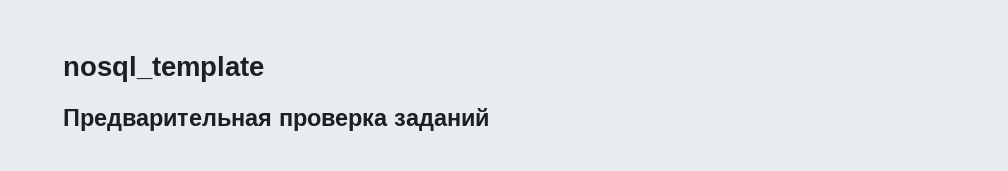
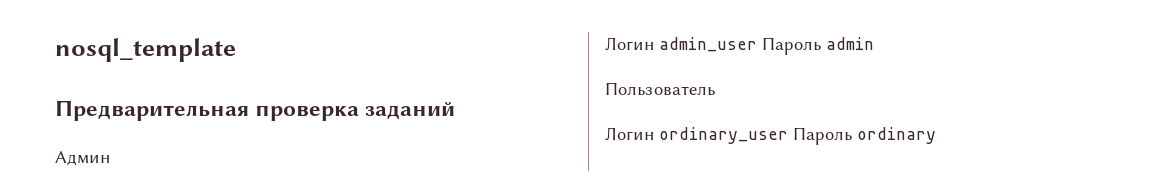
(489, 119) none -> [55,151,110,166] [605,37,874,55] [605,82,715,96] [605,127,936,145] // Админ // Логин admin_user Пароль admin // Пользователь // Логин ordinary_user Пароль ordinary

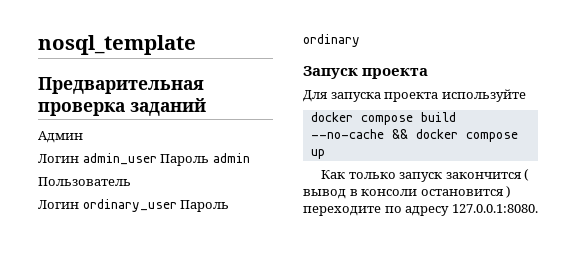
(936, 135) none -> [303,66,429,79] [303,89,526,102] [310,112,456,125] [310,129,518,142] [310,149,325,159] [321,169,530,182] [303,186,512,199] [303,204,538,216] // Запуск проекта // Для запуска проекта используйте // docker compose build --no-cache && docker compose up // Как только запуск закончится ( вывод в консоли остановится ) переходите по адресу 127.0.0.1:8080.

